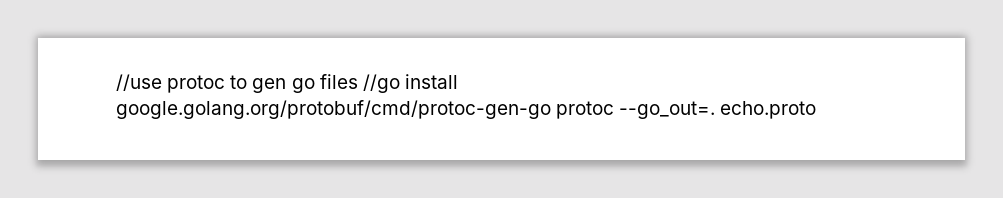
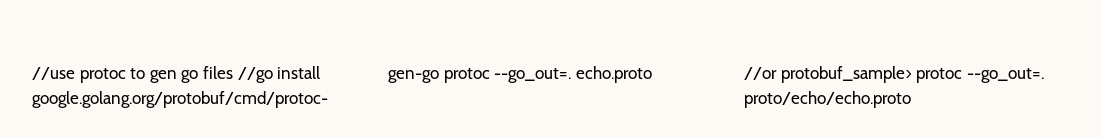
(817, 110) none -> [744,66,1044,83] [744,91,911,108] // //or protobuf_sample> protoc --go_out=. proto/echo/echo.proto

